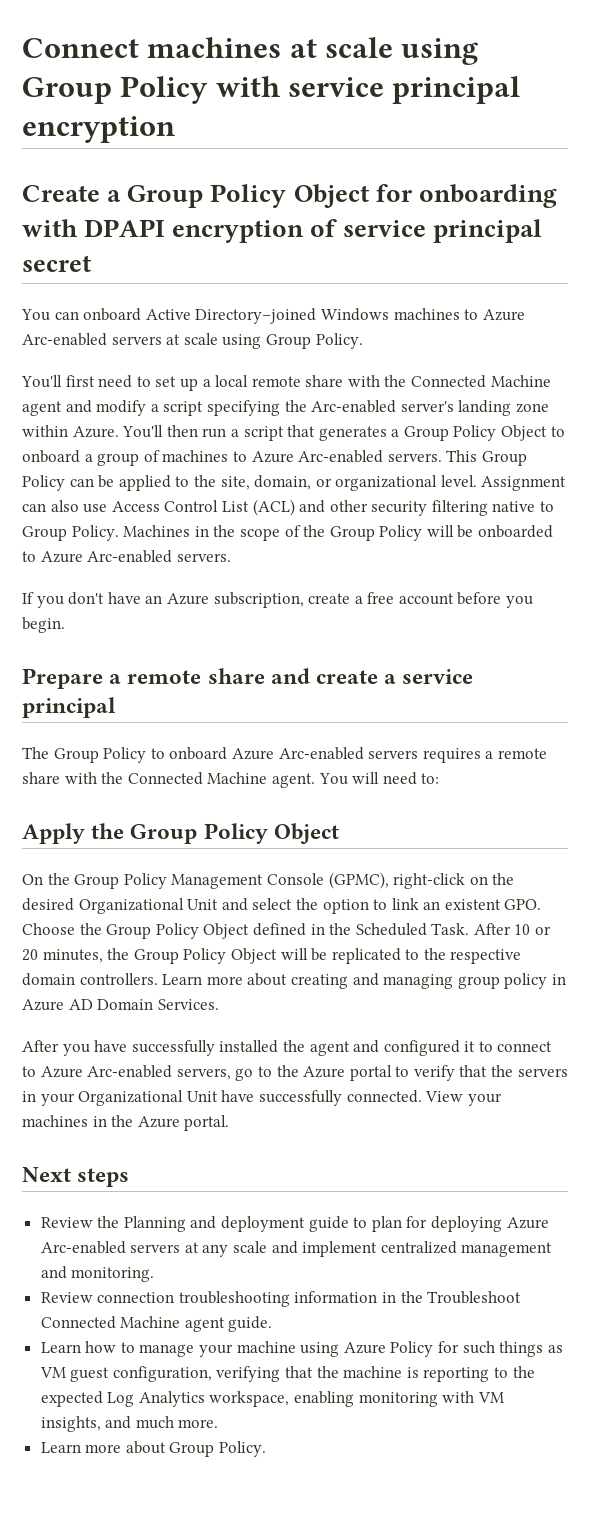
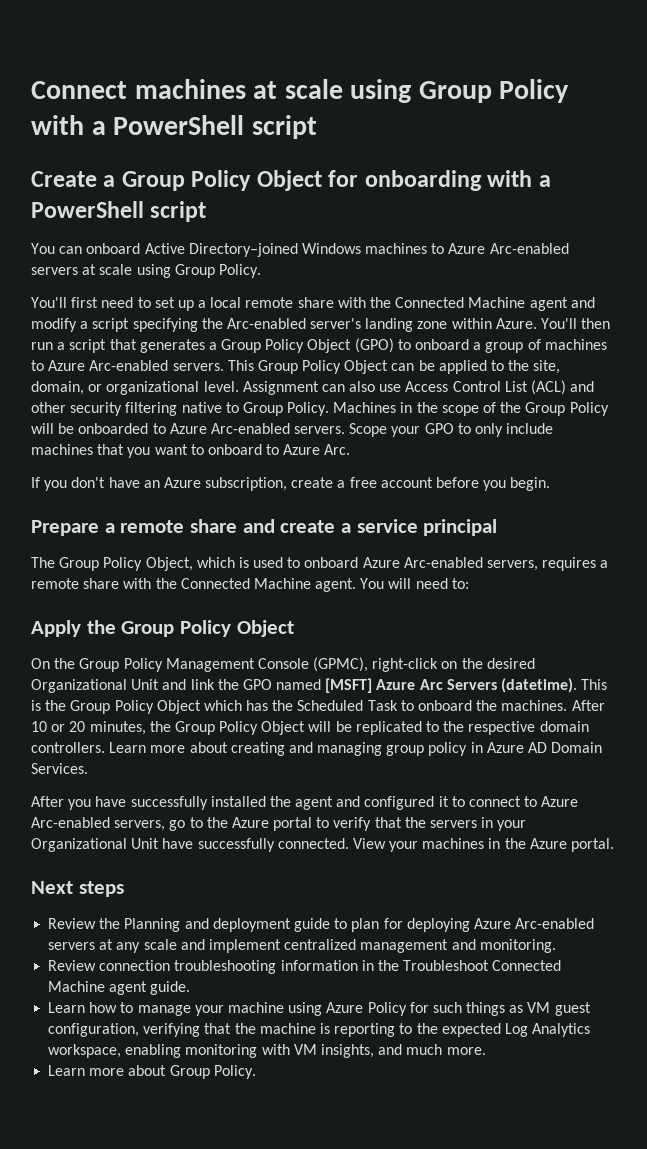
[288,76,521,104] [22,116,175,143] service principal encryption -> [91,115,317,139] a PowerShell script
[84,219,542,243] [22,255,92,272] DPAPI encryption of service principal secret -> [538,175,551,187] [31,201,207,222] a PowerShell script
(548, 433) none -> [354,338,394,353] (GPO)
(65, 483) none -> [344,360,389,374] Object
(231, 557) none -> [349,423,554,437] [31,444,351,458] Scope your GPO to only include machines that you want to onboard to Azure Arc.
(147, 755) none -> [145,557,284,571] Object, which is used
[368,750,419,759] servers -> [487,560,539,571] servers,
[252,898,542,914] [22,923,470,939] select the option to link an existent GPO. Choose the Group Policy Object defined in the Scheduled Task. -> [190,678,608,693] [31,700,568,714] link the GPO named [MSFT] Azure Arc Servers (datetime). This is the Group Policy Object which has the Scheduled Task to onboard the machines.

